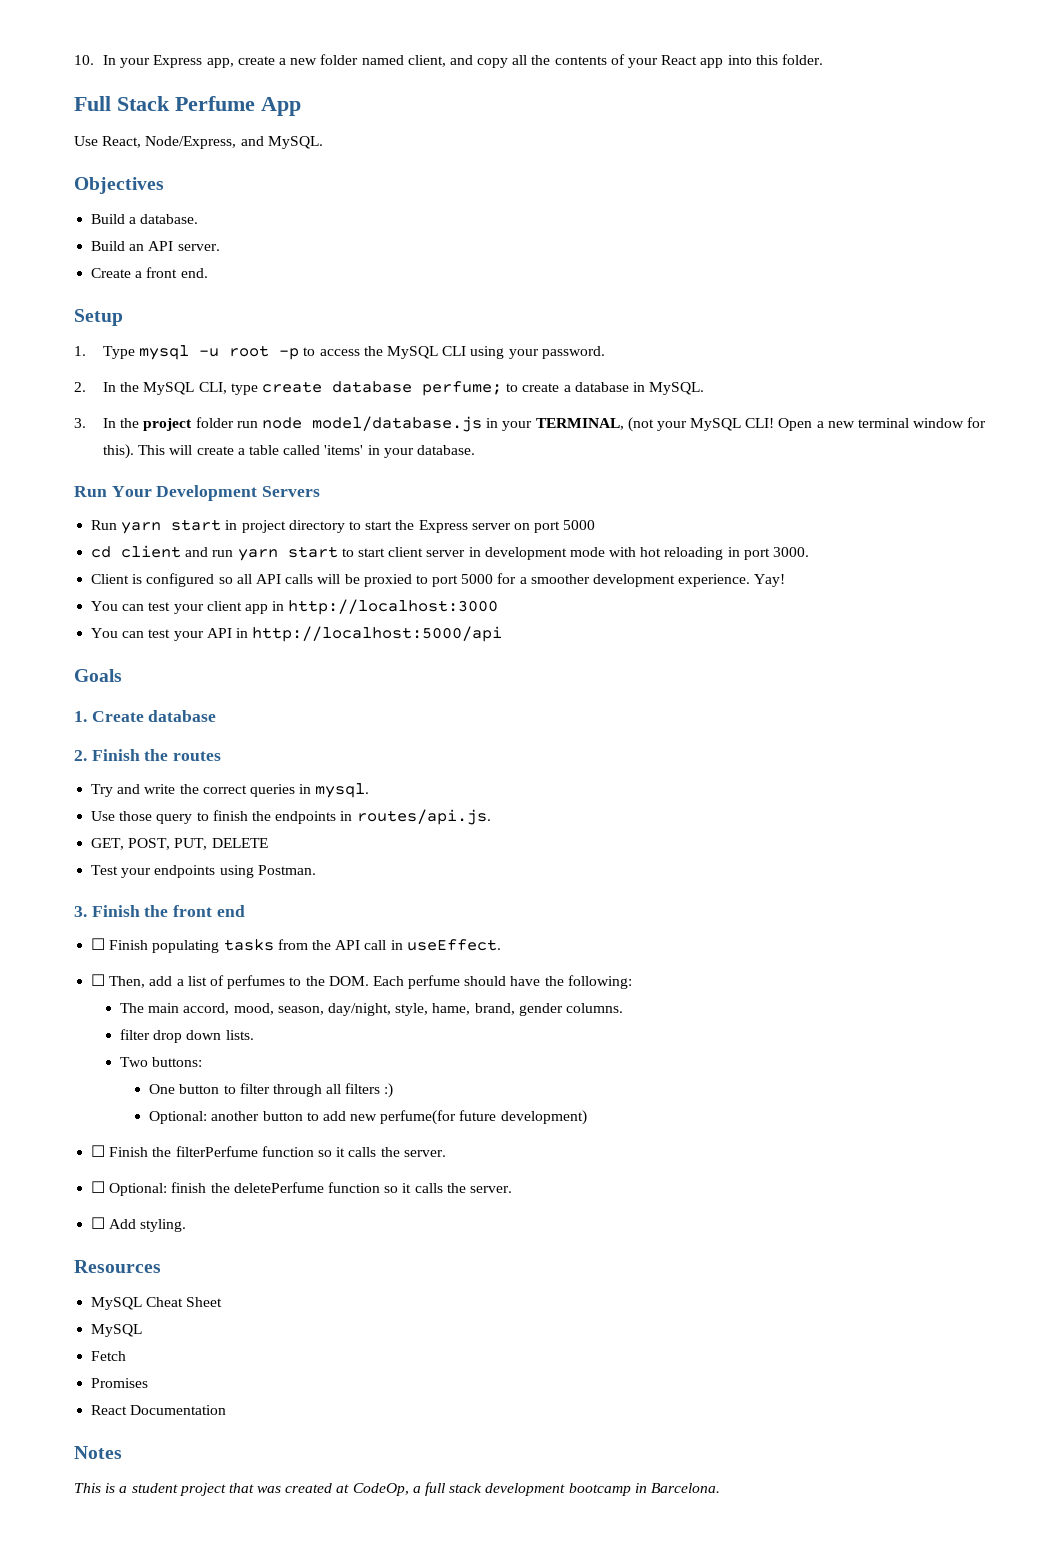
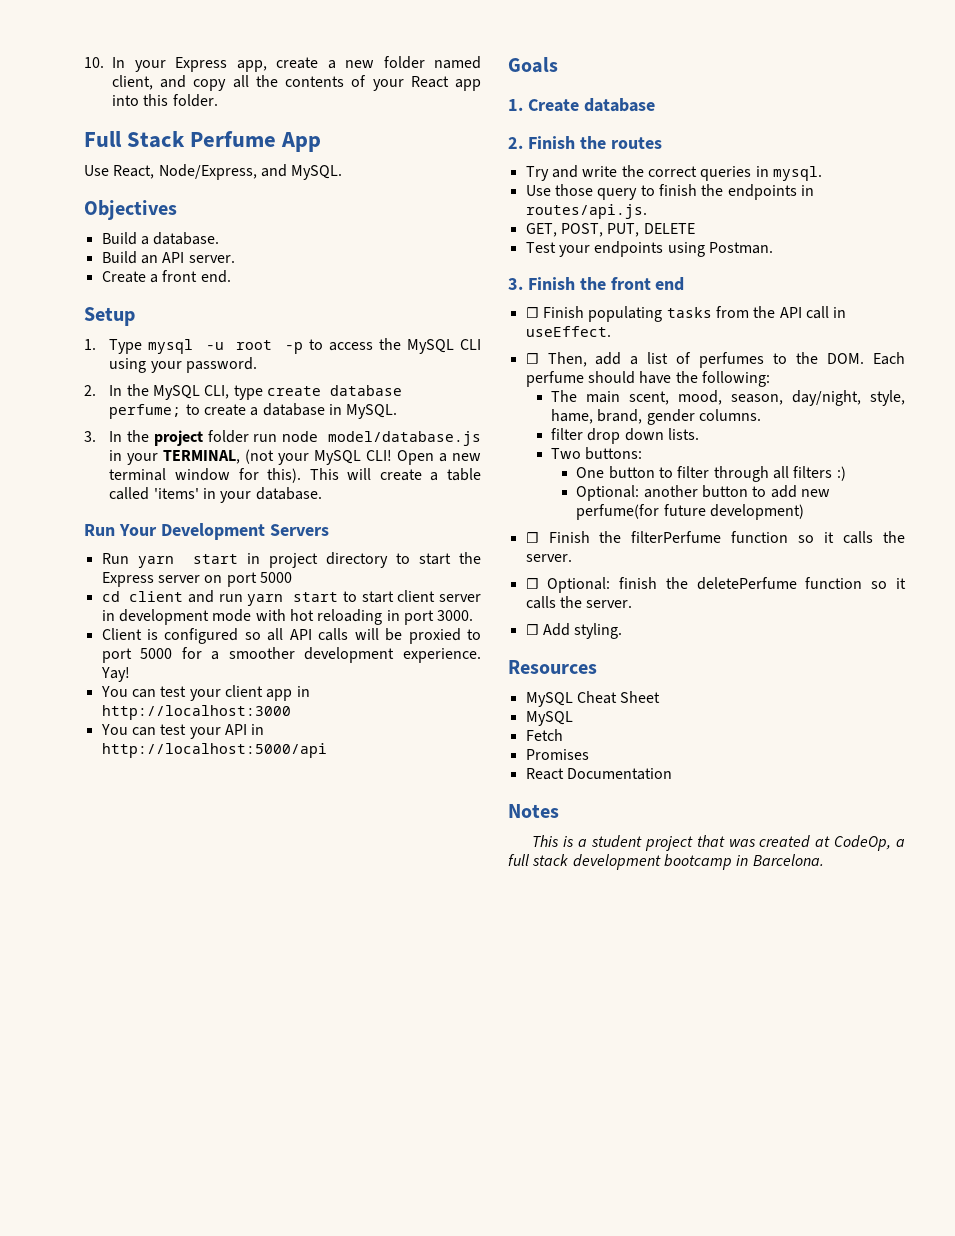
[183,1003,230,1015] accord, -> [629,391,670,405] scent,

